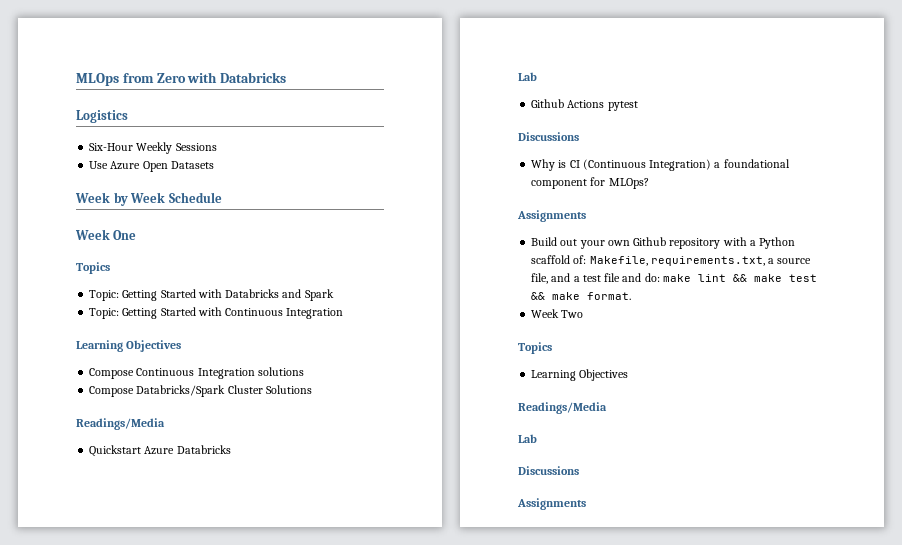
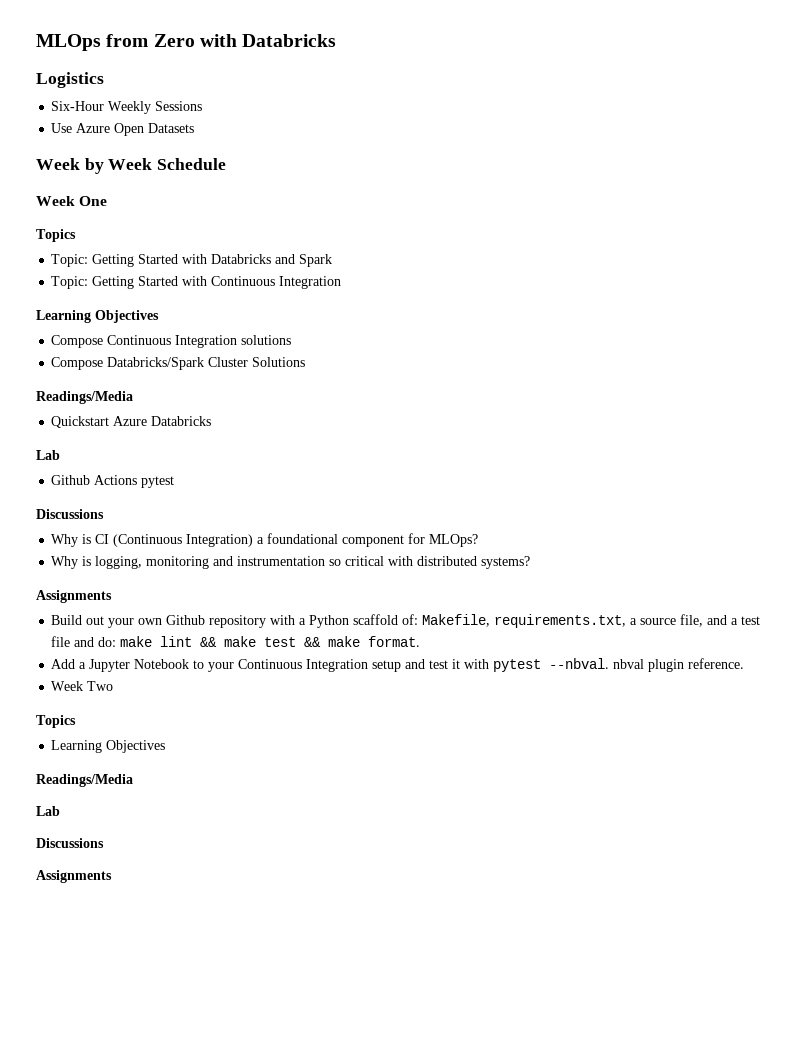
(649, 183) none -> [51,556,531,569] // Why is logging, monitoring and instrumentation so critical with distributed systems?
(632, 296) none -> [51,658,745,672] // Add a Jupyter Notebook to your Continuous Integration setup and test it with pytest --nbval. nbval plugin reference.

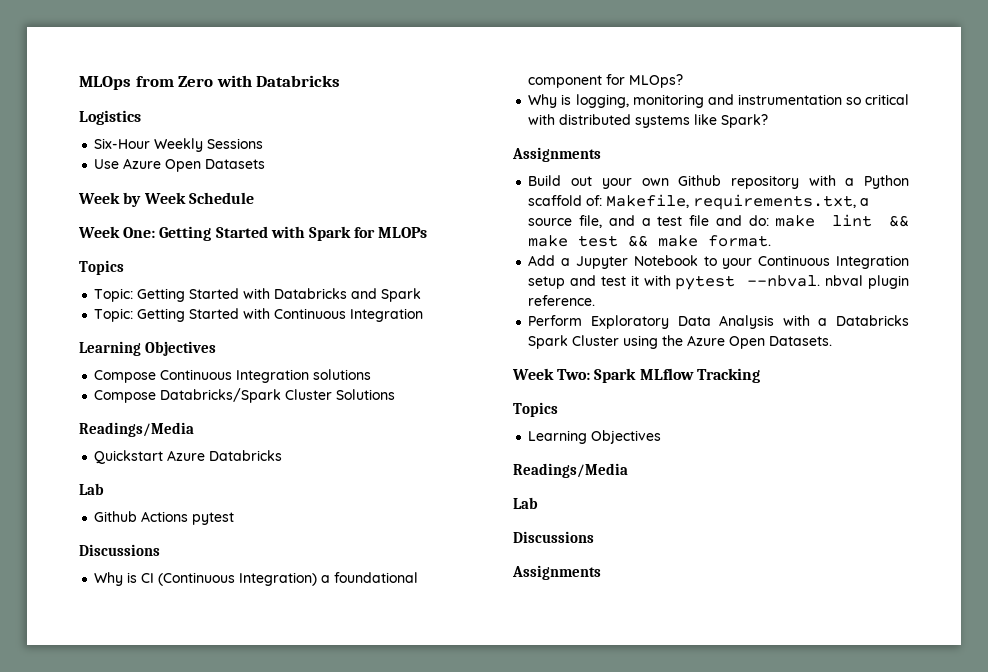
[79,196,108,206] One -> [123,226,428,241] One: Getting Started with Spark for MLOPs
[481,556,531,569] systems? -> [635,114,769,128] systems like Spark?
[51,681,114,691] Week Two -> [528,315,909,329] [528,335,833,349] [512,368,760,383] Perform Exploratory Data Analysis with a Databricks Spark Cluster using the Azure Open Datasets. // Week Two: Spark MLflow Tracking

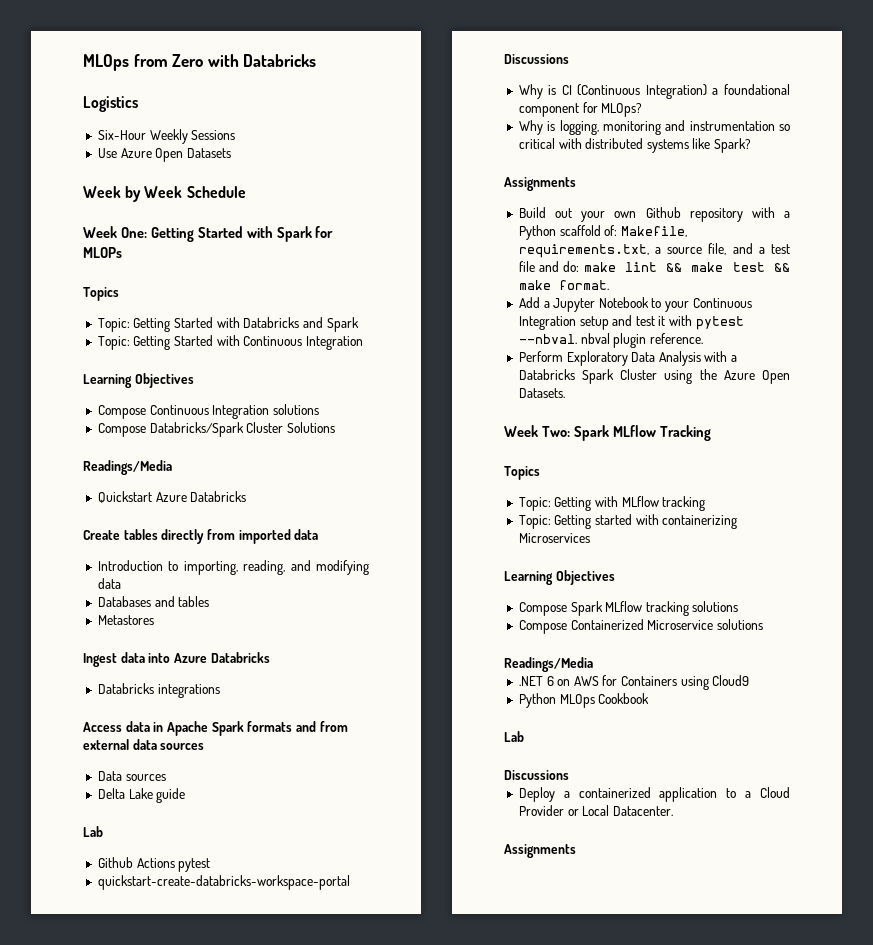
(283, 455) none -> [83,529,319,544] [97,560,369,575] [97,578,121,589] [97,596,210,607] [97,615,154,625] [83,652,270,667] [97,683,220,698] [83,721,348,736] [83,739,205,750] [97,771,166,781] [97,788,186,803] // Create tables directly from imported data // Introduction to importing, reading, and modifying data // Databases and tables // Metastores // Ingest data into Azure Databricks // Databricks integrations // Access data in Apache Spark formats and from external data sources // Data sources // Delta Lake guide
(235, 518) none -> [97,875,350,890] // quickstart-create-databricks-workspace-portal
[528,430,662,444] [513,463,628,478] [513,497,538,509] [513,531,594,543] Learning Objectives // Readings/Media // Lab // Discussions -> [518,496,706,511] [518,514,738,529] [518,533,590,543] [504,570,615,585] [518,601,739,616] [518,619,763,634] [504,657,593,672] [518,675,750,690] [518,693,650,708] [504,731,524,742] [504,770,569,780] [518,787,790,802] [518,805,673,816] Topic: Getting with MLflow tracking // Topic: Getting started with containerizing Microservices // Learning Objectives // Compose Spark MLflow tracking solutions // Compose Containerized Microservice solutions // Readings/Media // .NET 6 on AWS for Containers using Cloud9 // Python MLOps Cookbook // Lab // Discussions // Deploy a containerized application to a Cloud Provider or Local Datacenter.

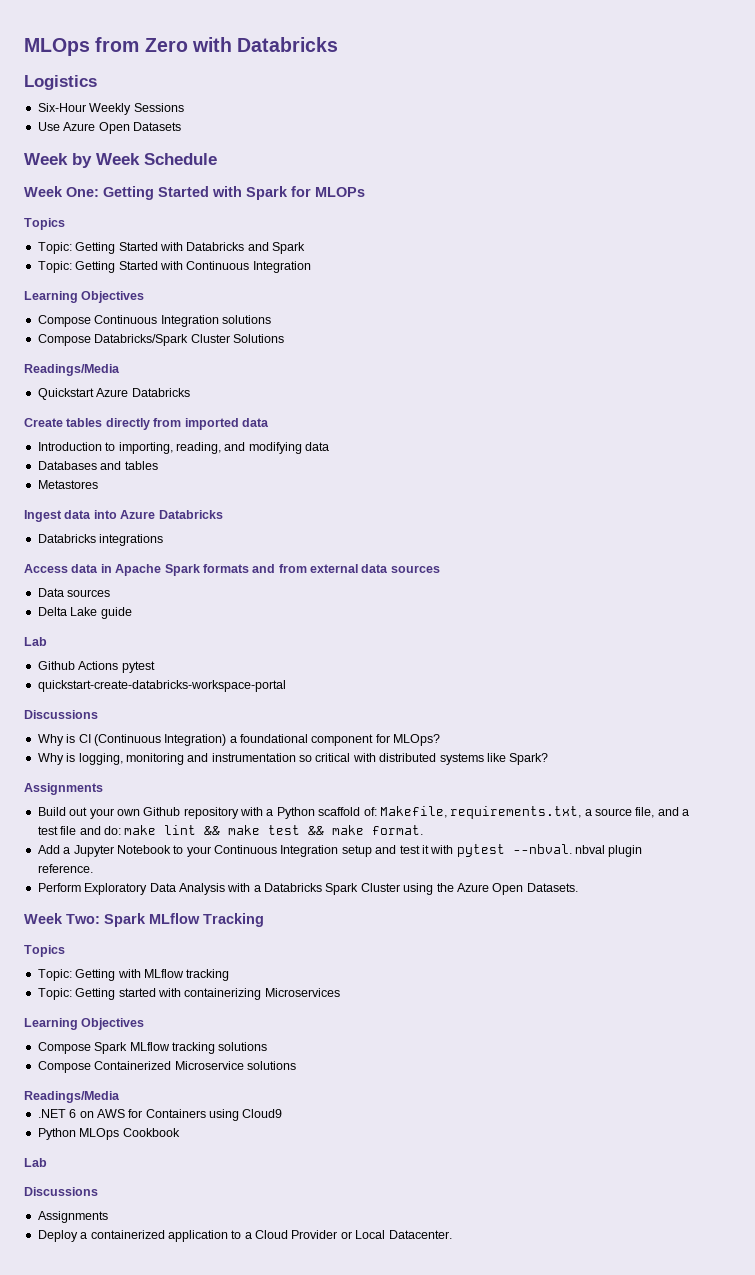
(569, 775) none -> [37,1211,108,1223] // Assignments
[504,844,576,858] // Assignments -> (452, 1234) none

